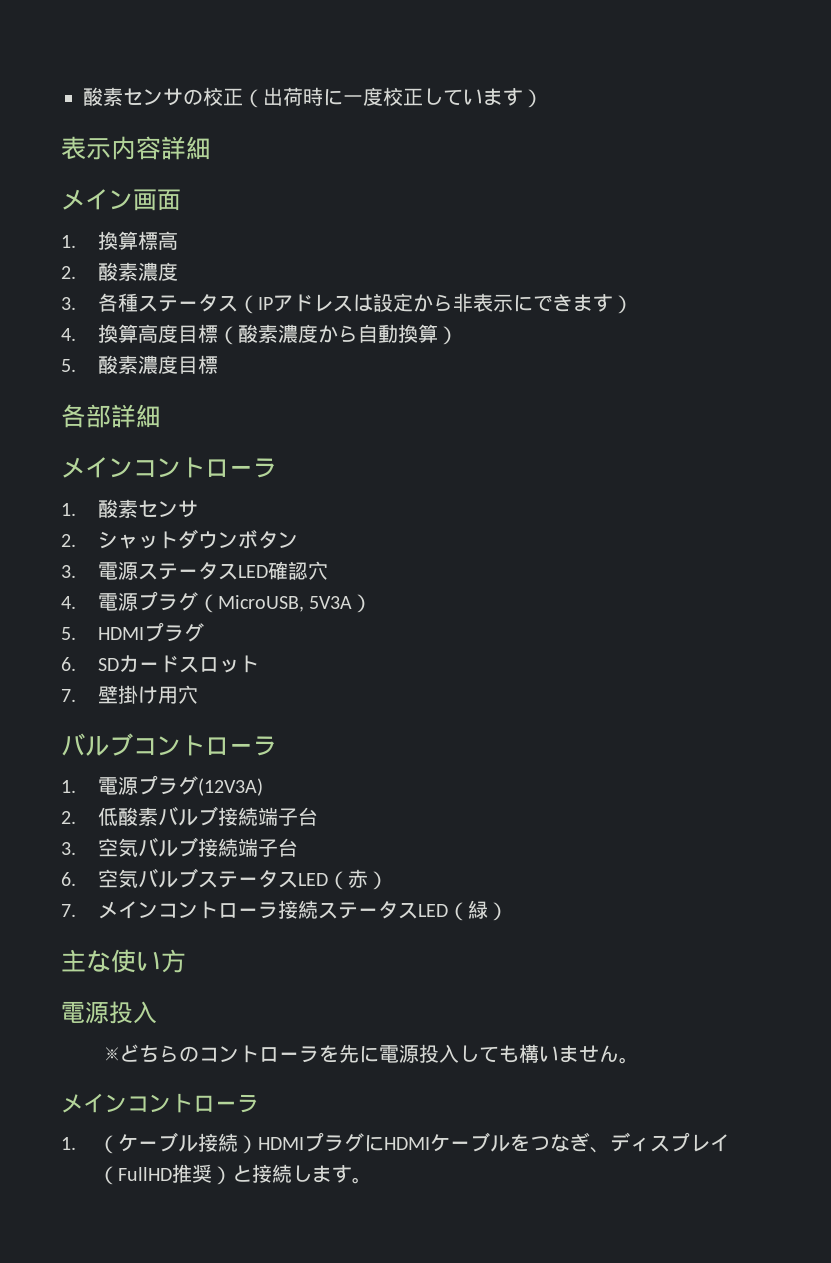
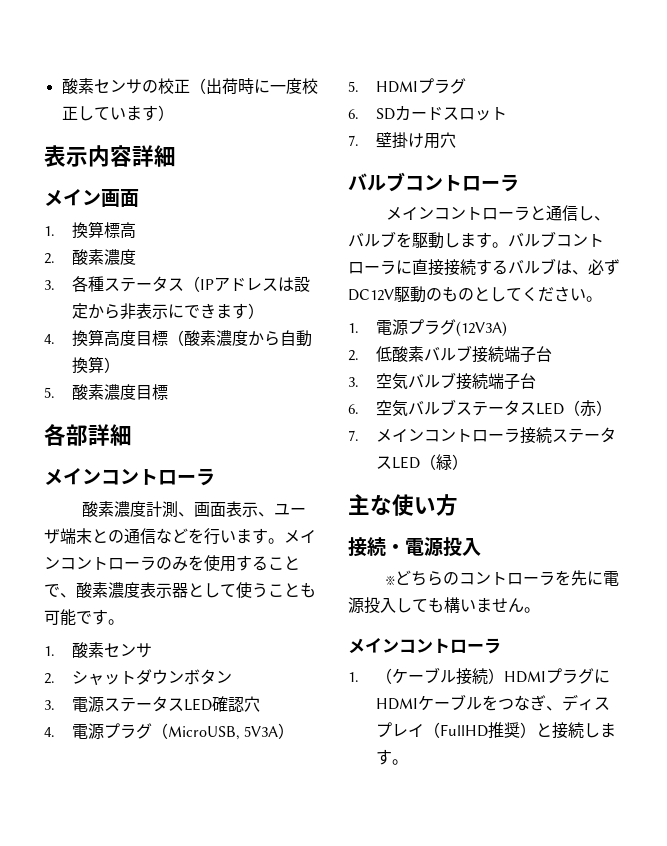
(277, 468) none -> [82,501,307,518] [44,528,316,545] [44,555,300,572] [44,582,316,598] [44,609,124,626] // 酸素濃度計測、画面表示、ユーザ端末との通信などを行います。メインコントローラのみを使用することで、酸素濃度表示器として使うことも可能です。
(277, 746) none -> [386,205,611,221] [348,231,604,249] [348,258,620,276] [348,286,602,303] // メインコントローラと通信し、バルブを駆動します。バルブコントローラに直接接続するバルブは、必ずDC12V駆動のものとしてください。
(186, 961) none -> [348,537,405,557] 接続・

